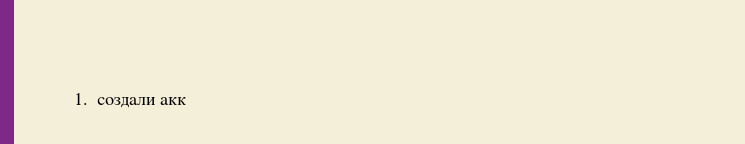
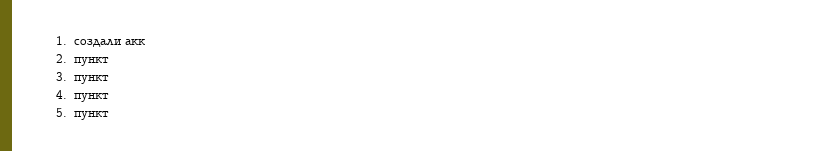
(186, 101) none -> [56,54,110,66] [56,72,110,84] [56,90,110,102] [56,108,110,120] // 2. пункт // 3. пункт // 4. пункт // 5. пункт

